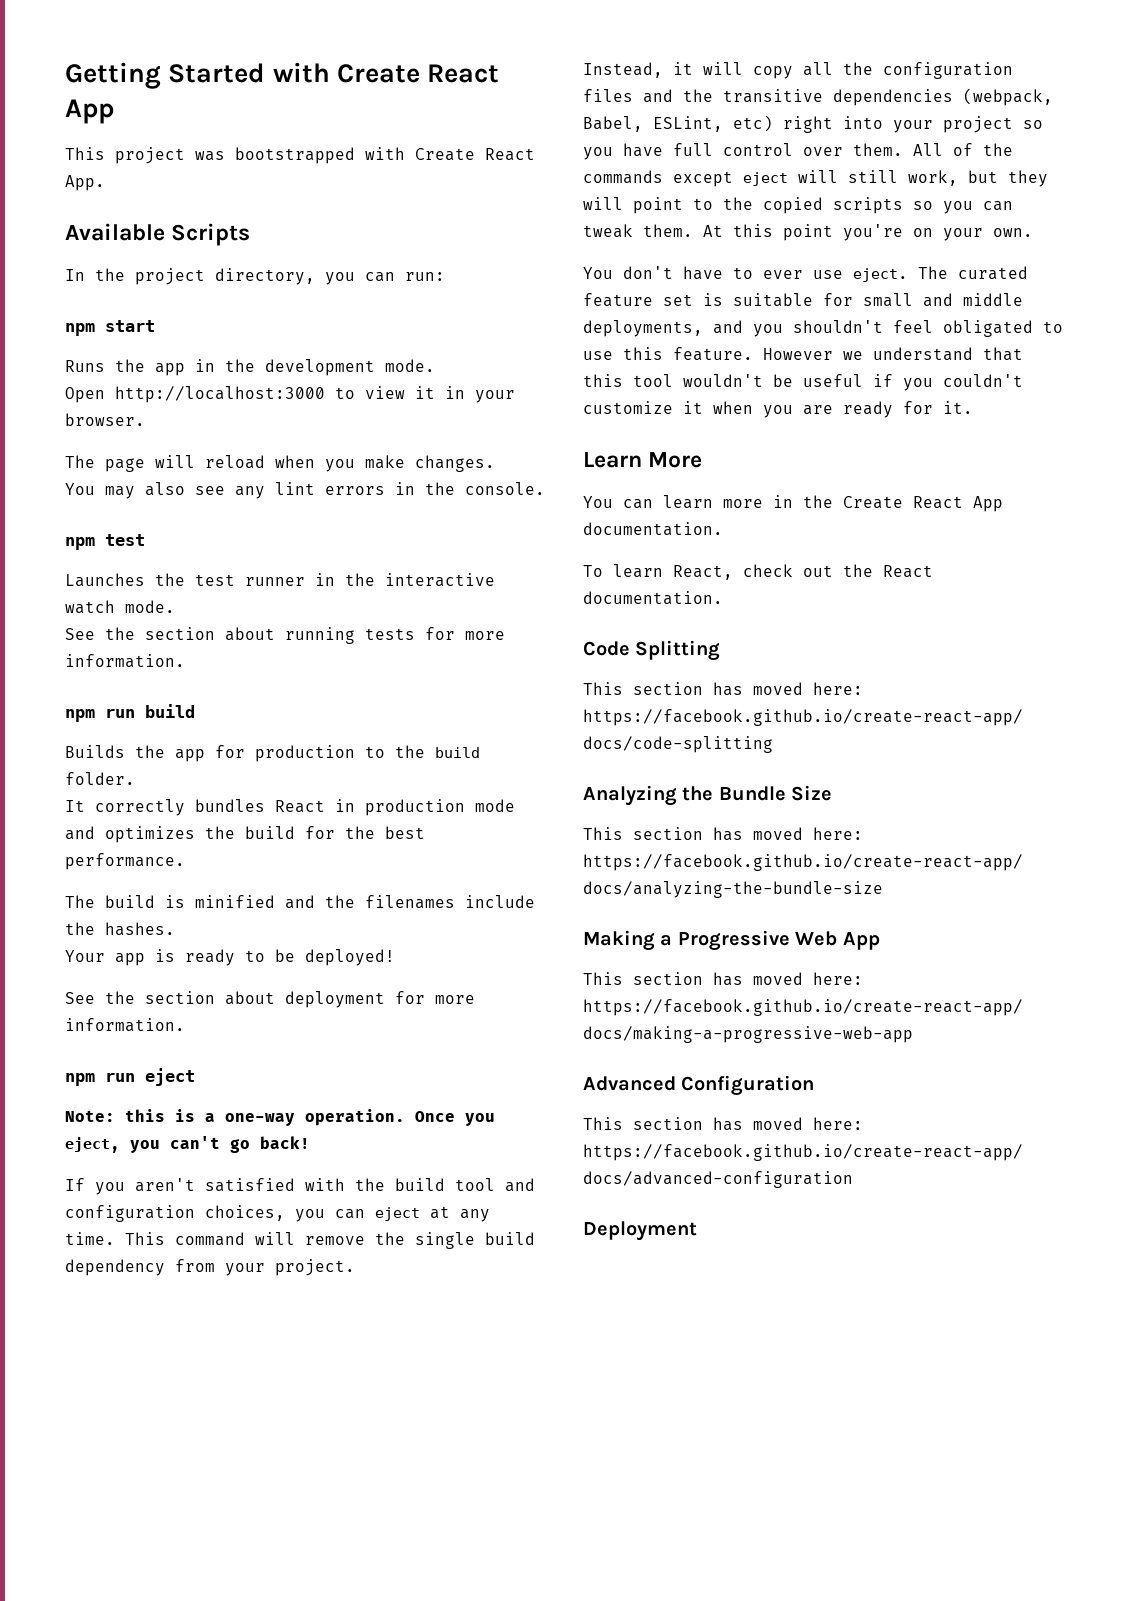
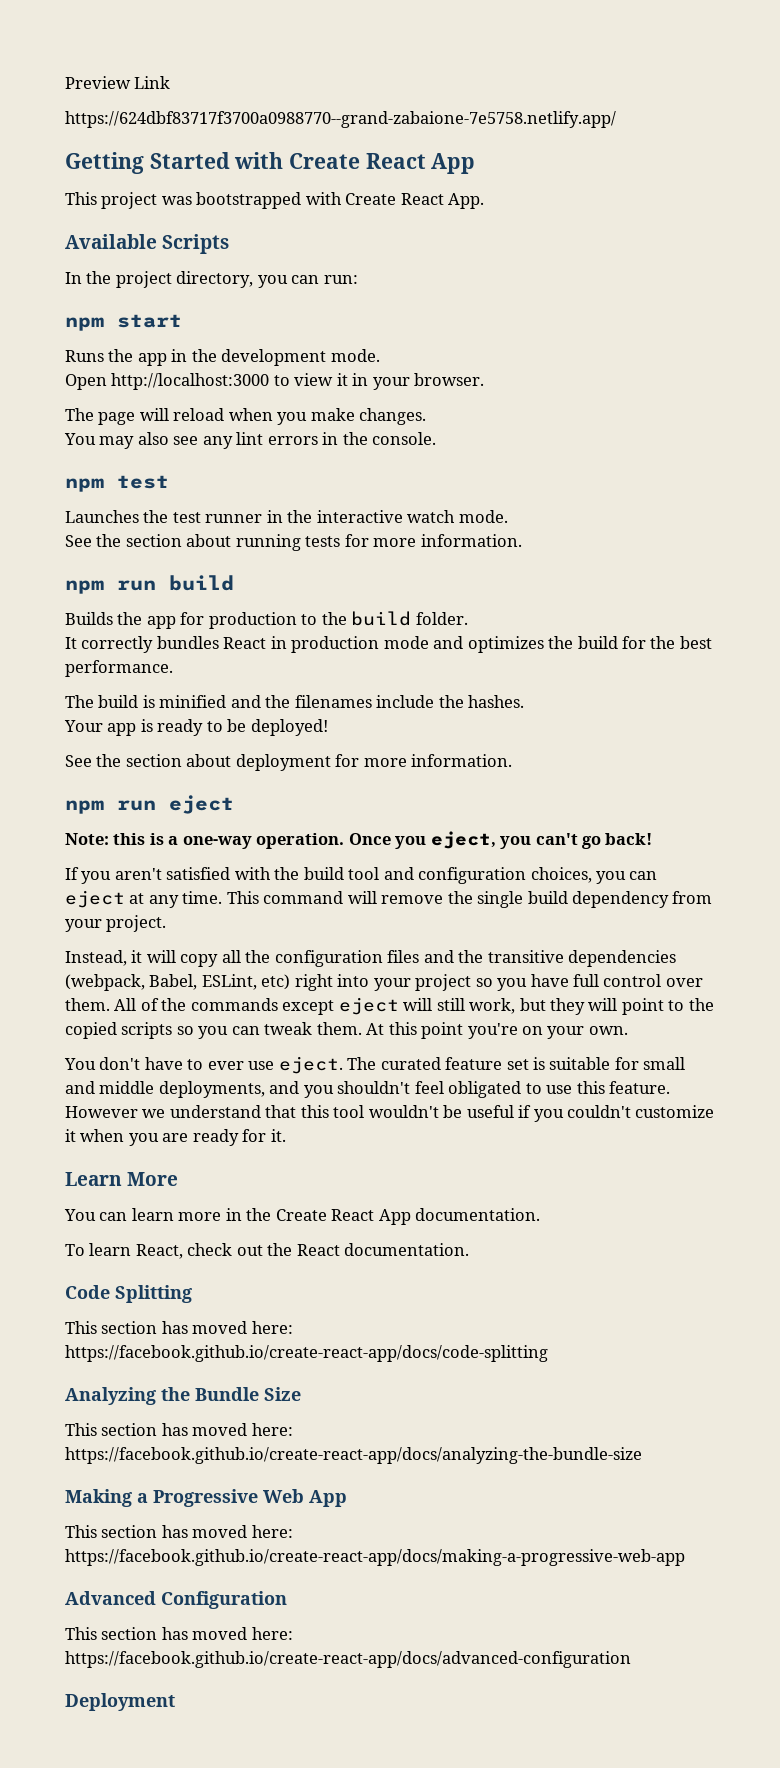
(65, 75) none -> [65,76,171,89] [65,111,616,128] Preview Link // https://624dbf83717f3700a0988770--grand-zabaione-7e5758.netlify.app/ //

